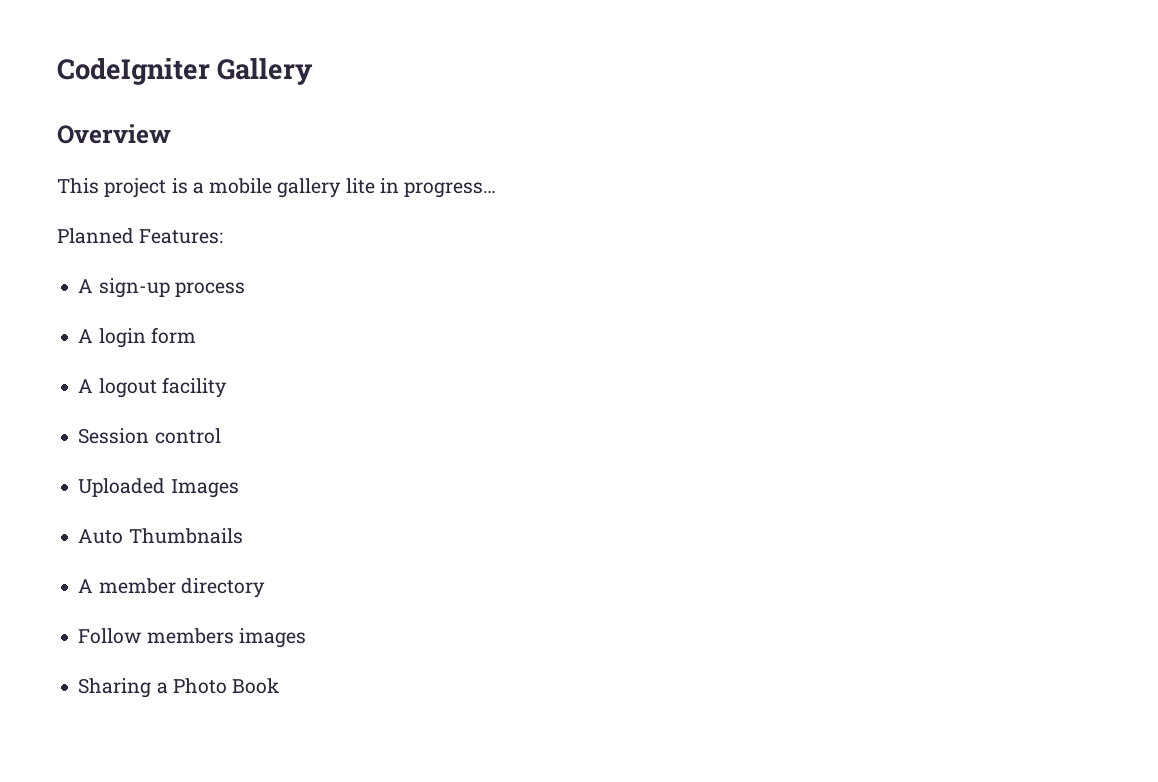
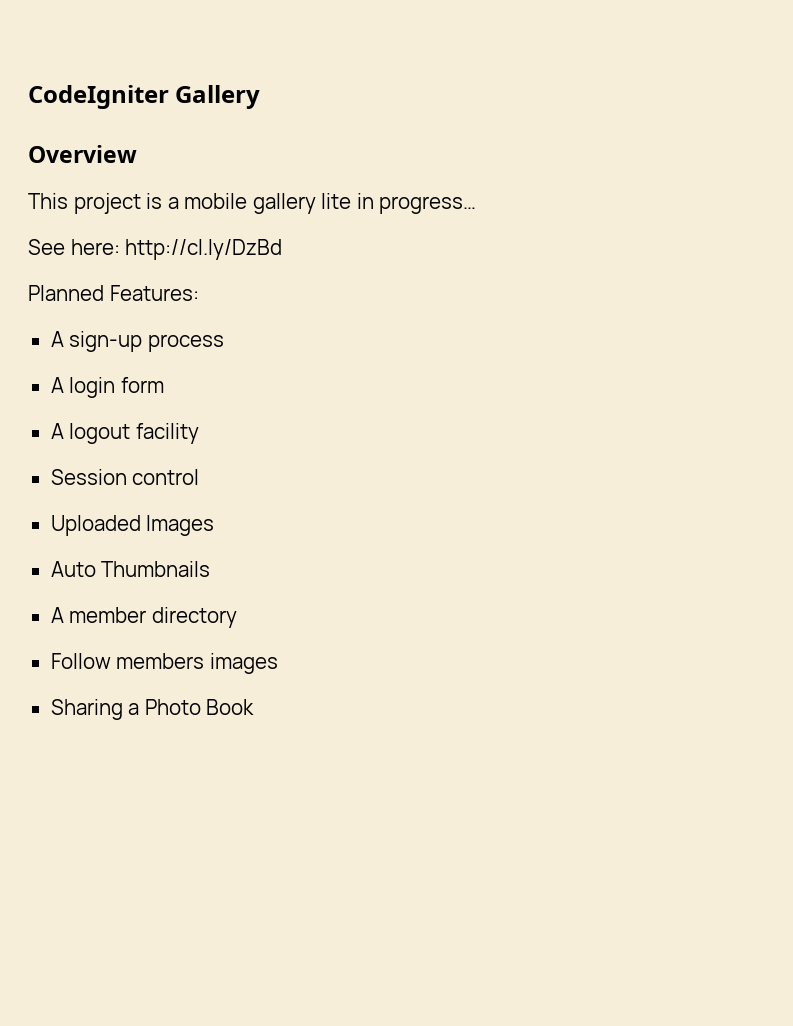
(497, 190) none -> [28,239,283,260] // See here: http://cl.ly/DzBd

